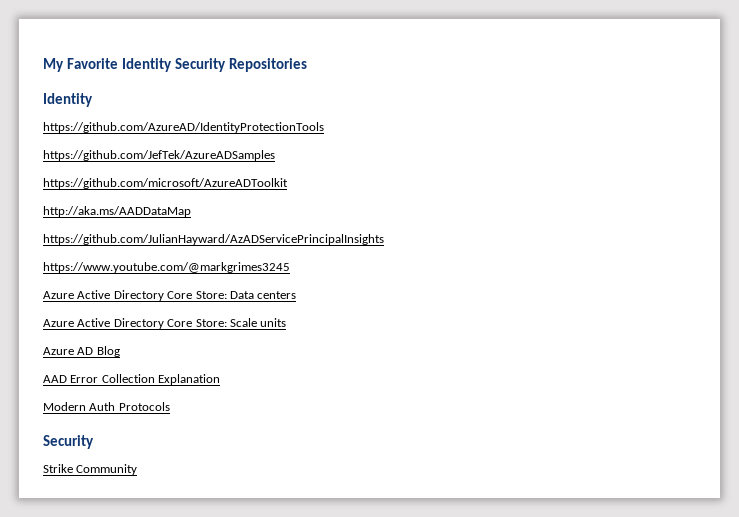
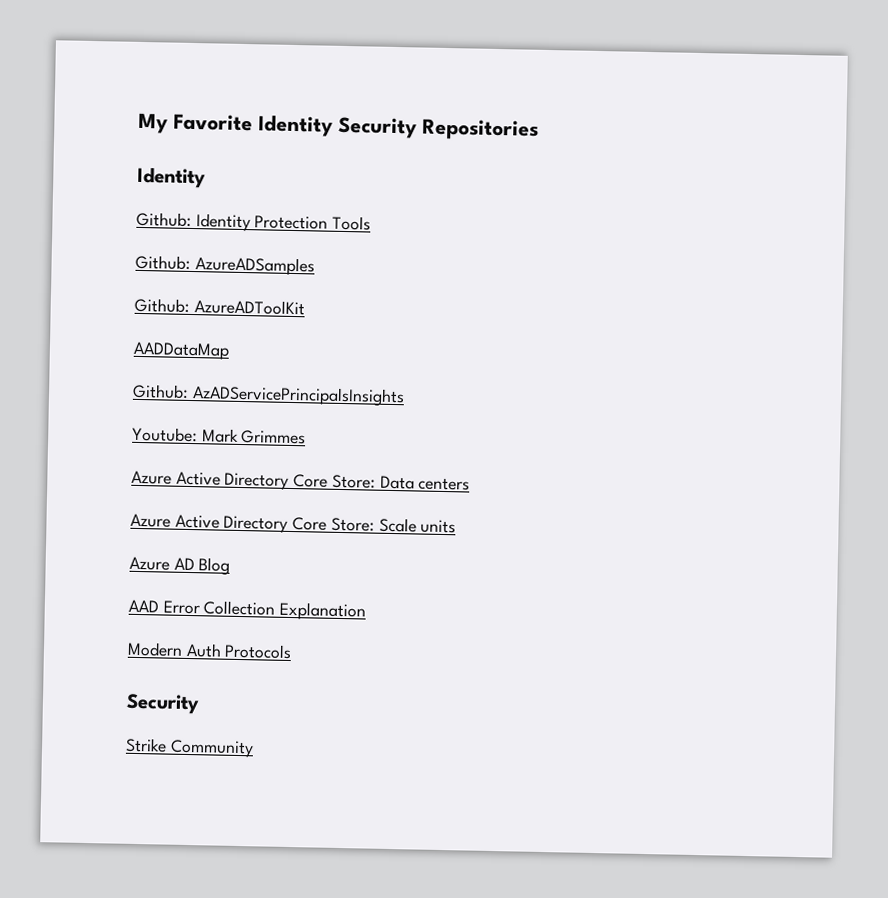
[43,122,324,133] [43,150,275,161] [43,178,288,189] [43,206,191,217] [43,234,384,245] [43,262,290,273] https://github.com/AzureAD/IdentityProtectionTools // https://github.com/JefTek/AzureADSamples // https://github.com/microsoft/AzureADToolkit // http://aka.ms/AADDataMap // https://github.com/JulianHayward/AzADServicePrincipalInsights // https://www.youtube.com/@markgrimes3245 -> [136,211,372,232] [135,254,315,276] [134,297,305,316] [133,341,230,360] [132,383,405,407] [132,426,307,445] Github: Identity Protection Tools // Github: AzureADSamples // Github: AzureADToolKit // AADDataMap // Github: AzADServicePrincipalsInsights // Youtube: Mark Grimmes

